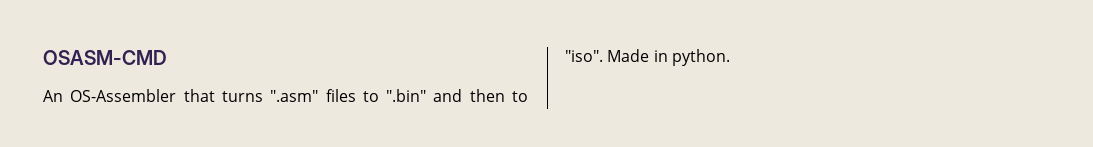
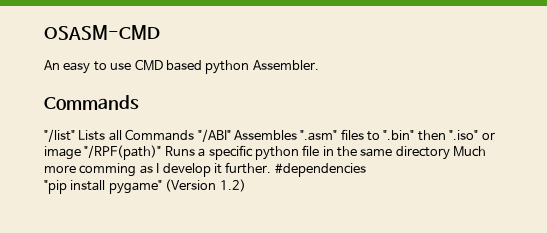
[70,89,529,102] [565,49,730,66] OS-Assembler that turns ".asm" files to ".bin" and then to "iso". Made in python. -> [63,59,319,74] [44,95,139,110] [44,129,495,142] [44,145,487,160] [44,162,366,177] [44,179,246,194] easy to use CMD based python Assembler. // Commands // "/list" Lists all Commands "/ABI" Assembles ".asm" files to ".bin" then ".iso" or image "/RPF(path)" Runs a specific python file in the same directory Much more comming as I develop it further. #dependencies // "pip install pygame" (Version 1.2)

